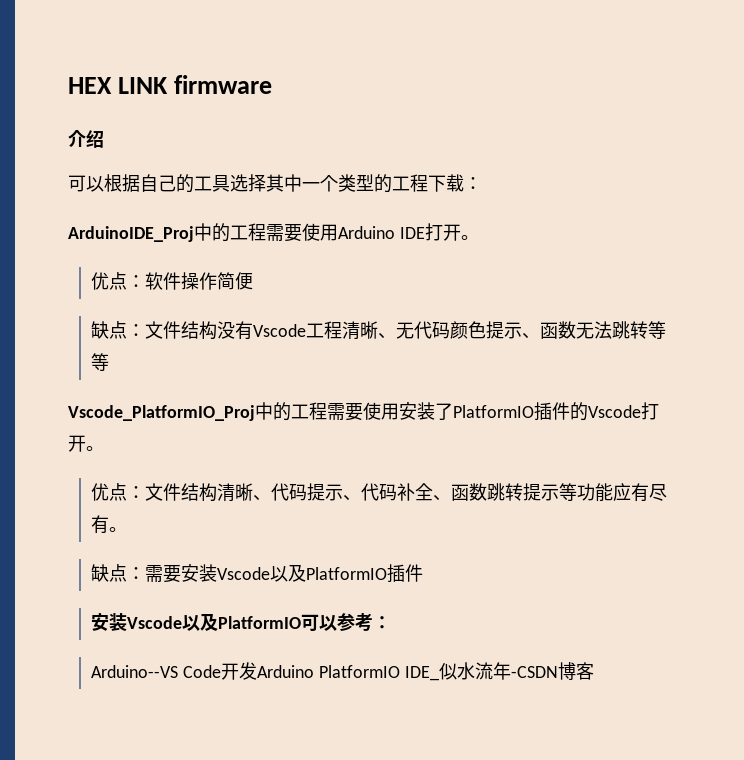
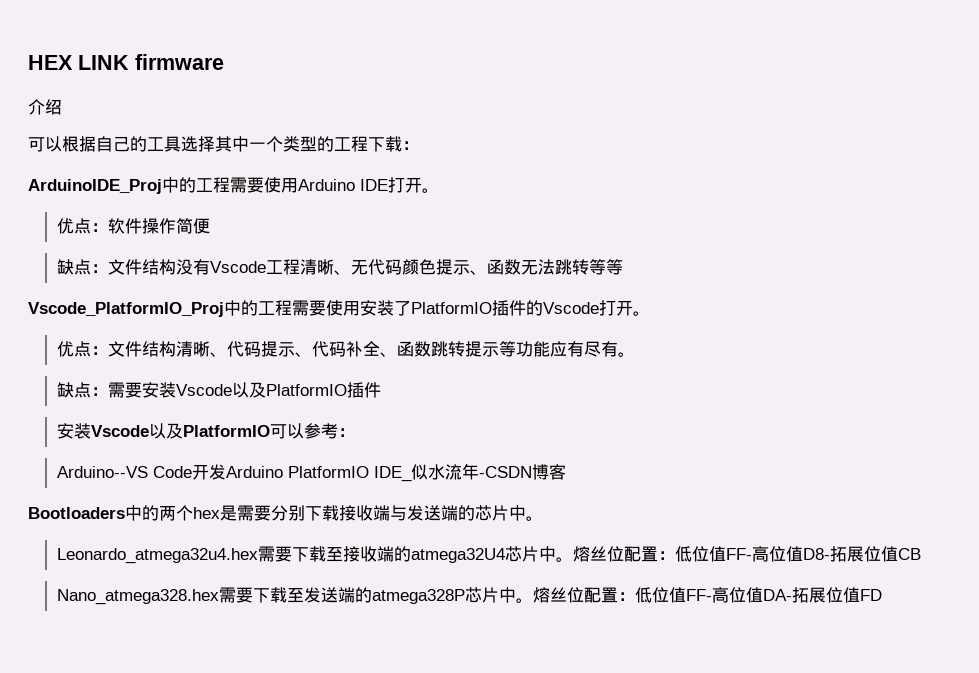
(594, 671) none -> [28,505,543,521] [56,546,921,564] [56,587,882,605] // Bootloaders中的两个hex是需要分别下载接收端与发送端的芯片中。 // Leonardo_atmega32u4.hex需要下载至接收端的atmega32U4芯片中。熔丝位配置：低位值FF-高位值D8-拓展位值CB // Nano_atmega328.hex需要下载至发送端的atmega328P芯片中。熔丝位配置：低位值FF-高位值DA-拓展位值FD

